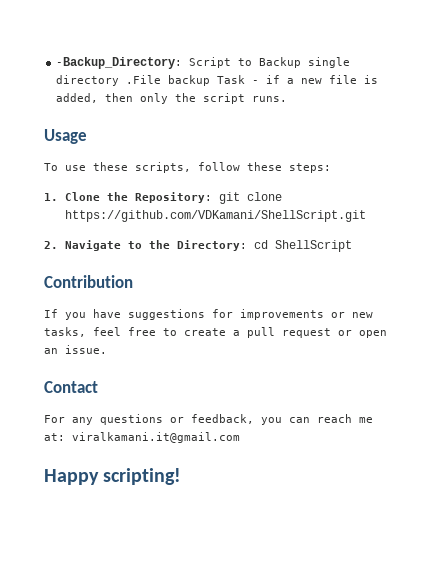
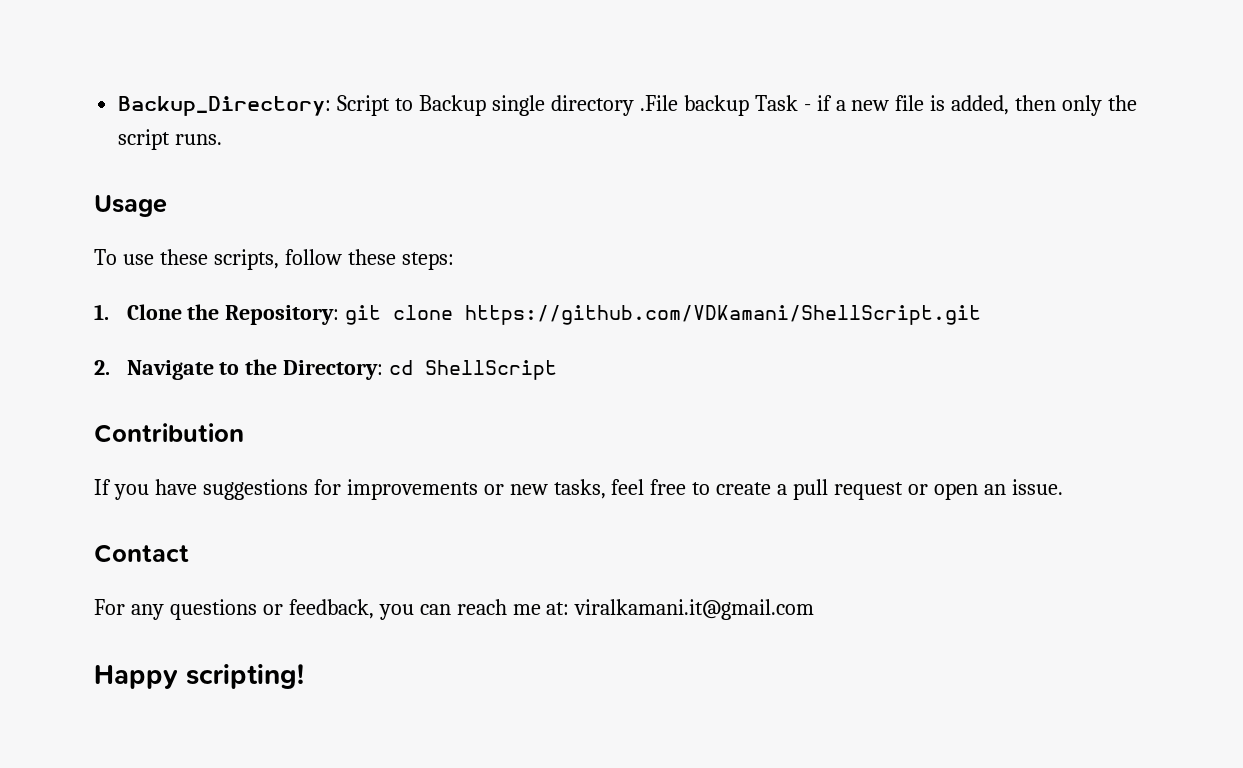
[56,57,183,69] -Backup_Directory: -> [118,96,332,116] Backup_Directory:

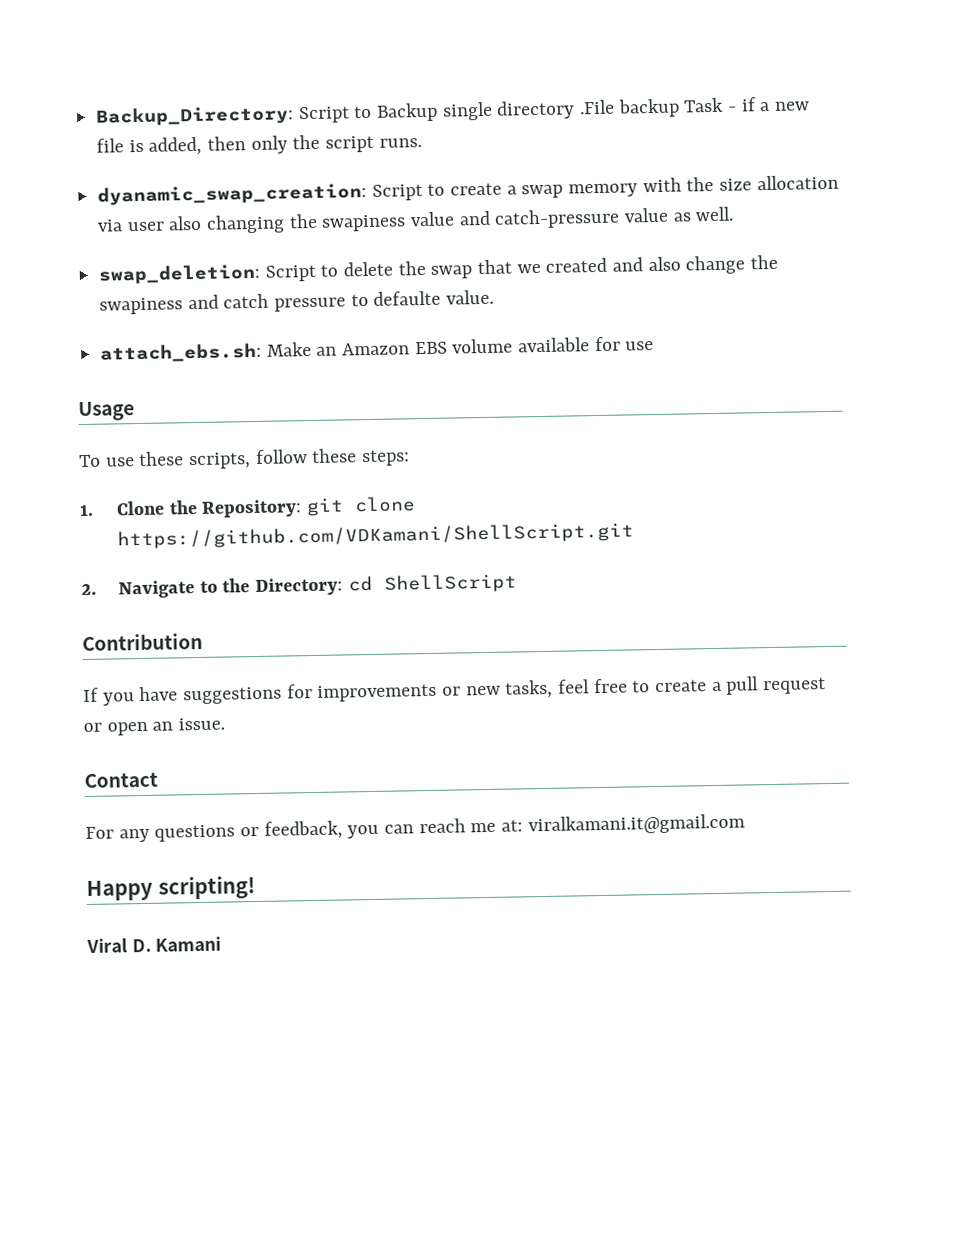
(223, 139) none -> [97,174,839,206] [97,206,735,234] [98,254,779,285] [99,289,495,315] [100,336,655,363] // dyanamic_swap_creation: Script to create a swap memory with the size allocation via user also changing the swapiness value and catch-pressure value as well. // swap_deletion: Script to delete the swap that we created and also change the swapiness and catch pressure to defaulte value. // attach_ebs.sh: Make an Amazon EBS volume available for use
(304, 676) none -> [86,936,222,954] // Viral D. Kamani

